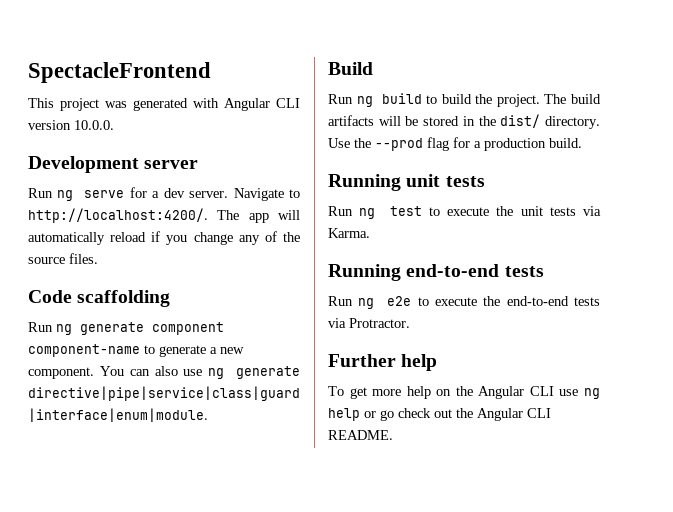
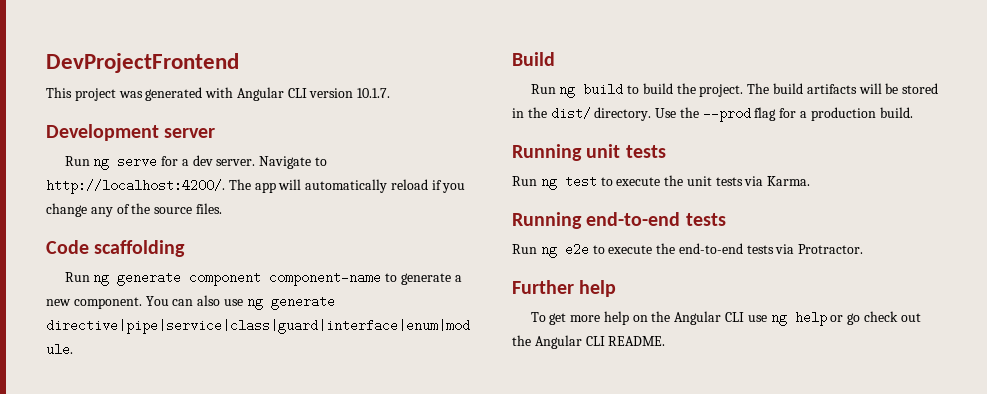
[28,62,211,83] SpectacleFrontend -> [46,53,239,73] DevProjectFrontend
[74,120,114,130] 10.0.0. -> [357,88,391,98] 10.1.7.

